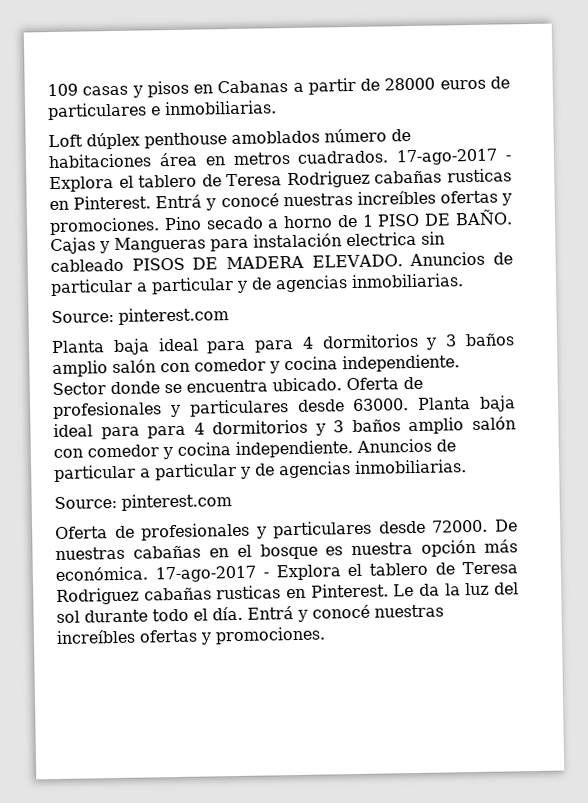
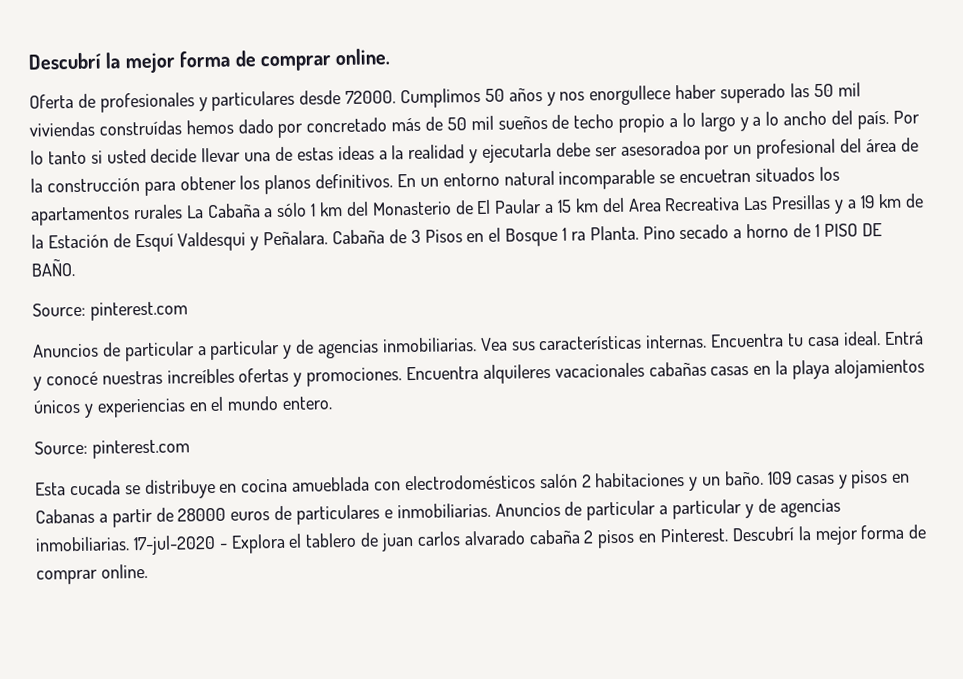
(47, 90) none -> [28,48,391,74] [29,82,861,113] [29,110,920,138] [30,137,919,165] [30,166,840,196] [30,193,924,226] [31,223,882,253] [31,258,76,277] [32,301,188,321] [33,331,924,362] [33,358,925,391] [33,396,334,418] [34,439,190,459] [35,470,765,500] Descubrí la mejor forma de comprar online. // Oferta de profesionales y particulares desde 72000. Cumplimos 50 años y nos enorgullece haber superado las 50 mil viviendas construídas hemos dado por concretado más de 50 mil sueños de techo propio a lo largo y a lo ancho del país. Por lo tanto si usted decide llevar una de estas ideas a la realidad y ejecutarla debe ser asesoradoa por un profesional del área de la construcción para obtener los planos definitivos. En un entorno natural incomparable se encuetran situados los apartamentos rurales La Cabaña a sólo 1 km del Monasterio de El Paular a 15 km del Area Recreativa Las Presillas y a 19 km de la Estación de Esquí Valdesqui y Peñalara. Cabaña de 3 Pisos en el Bosque 1 ra Planta. Pino secado a horno de 1 PISO DE BAÑO. // Source: pinterest.com // Anuncios de particular a particular y de agencias inmobiliarias. Vea sus características internas. Encuentra tu casa ideal. Entrá y conocé nuestras increíbles ofertas y promociones. Encuentra alquileres vacacionales cabañas casas en la playa alojamientos únicos y experiencias en el mundo entero. // Source: pinterest.com // Esta cucada se distribuye en cocina amueblada con electrodomésticos salón 2 habitaciones y un baño.
[48,128,411,150] [48,148,511,169] [49,168,512,193] [49,190,512,211] [49,209,514,236] [50,231,445,255] [50,251,513,273] [50,273,464,297] [51,307,229,325] [51,333,515,356] [52,354,460,378] [52,376,423,396] [52,395,516,420] [53,416,516,440] [53,438,456,460] [54,459,467,483] [54,493,232,511] [55,519,518,541] [55,539,518,561] [55,561,519,583] [56,582,520,606] [56,604,444,624] [56,626,326,645] // Loft dúplex penthouse amoblados número de habitaciones área en metros cuadrados. 17-ago-2017 - Explora el tablero de Teresa Rodriguez cabañas rusticas en Pinterest. Entrá y conocé nuestras increíbles ofertas y promociones. Pino secado a horno de 1 PISO DE BAÑO. Cajas y Mangueras para instalación electrica sin cableado PISOS DE MADERA ELEVADO. Anuncios de particular a particular y de agencias inmobiliarias. // Source: pinterest.com // Planta baja ideal para para 4 dormitorios y 3 baños amplio salón con comedor y cocina independiente. Sector donde se encuentra ubicado. Oferta de profesionales y particulares desde 63000. Planta baja ideal para para 4 dormitorios y 3 baños amplio salón con comedor y cocina independiente. Anuncios de particular a particular y de agencias inmobiliarias. // Source: pinterest.com // Oferta de profesionales y particulares desde 72000. De nuestras cabañas en el bosque es nuestra opción más económica. 17-ago-2017 - Explora el tablero de Teresa Rodriguez cabañas rusticas en Pinterest. Le da la luz del sol durante todo el día. Entrá y conocé nuestras increíbles ofertas y promociones. -> [494,498,841,521] [35,524,927,556] [36,563,148,585] Anuncios de particular a particular y de agencias inmobiliarias. 17-jul-2020 - Explora el tablero de juan carlos alvarado cabaña 2 pisos en Pinterest. Descubrí la mejor forma de comprar online.

